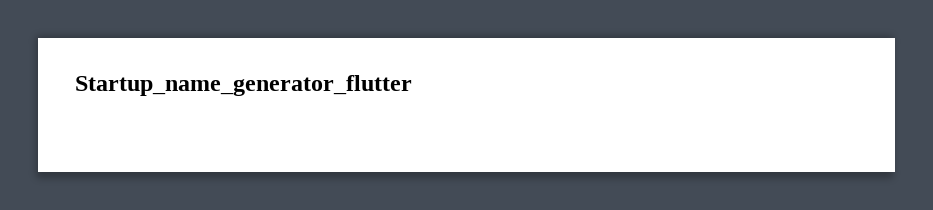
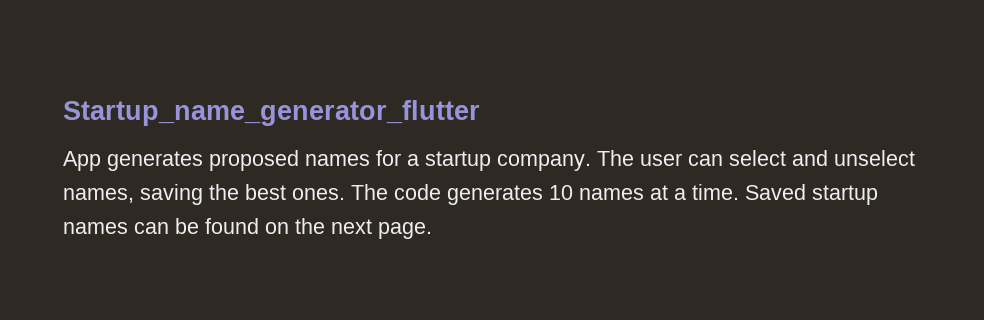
(412, 85) none -> [63,150,915,171] [63,184,878,205] [63,218,432,239] // App generates proposed names for a startup company. The user can select and unselect names, saving the best ones. The code generates 10 names at a time. Saved startup names can be found on the next page.

